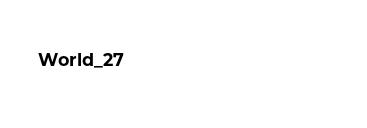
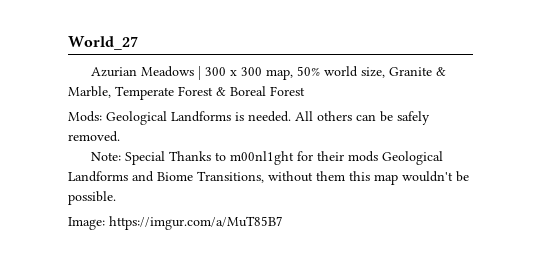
(124, 60) none -> [91,66,447,80] [68,86,305,100] [68,111,430,125] [68,131,120,142] [91,151,444,165] [68,171,469,185] [68,191,116,205] [68,216,283,230] // Azurian Meadows | 300 x 300 map, 50% world size, Granite & Marble, Temperate Forest & Boreal Forest // Mods: Geological Landforms is needed. All others can be safely removed. // Note: Special Thanks to m00nl1ght for their mods Geological Landforms and Biome Transitions, without them this map wouldn't be possible. // Image: https://imgur.com/a/MuT85B7

